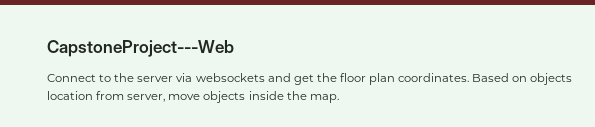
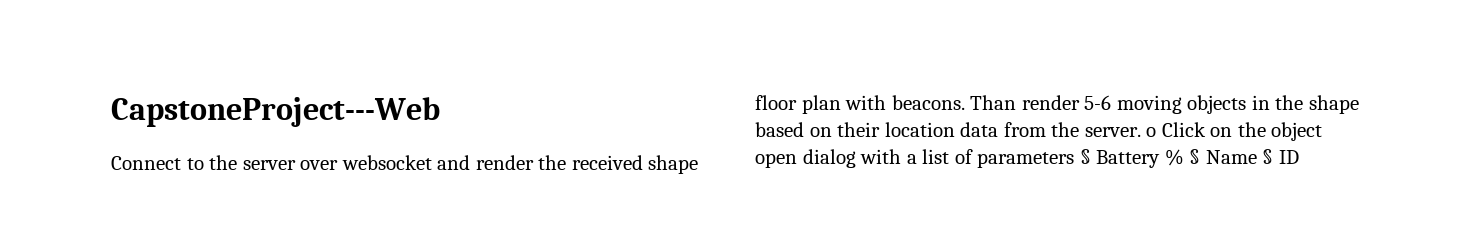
[176,73,573,85] [47,91,339,103] via websockets and get the floor plan coordinates. Based on objects location from server, move objects inside the map. -> [300,155,699,174] [755,95,1359,114] [755,122,1323,141] [755,149,1299,168] over websocket and render the received shape floor plan with beacons. Than render 5-6 moving objects in the shape based on their location data from the server. o Click on the object open dialog with a list of parameters § Battery % § Name § ID

